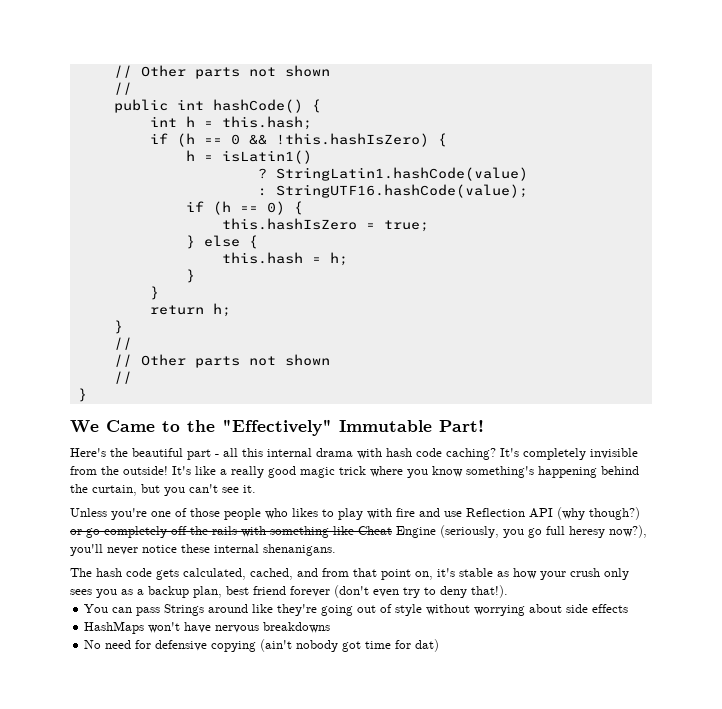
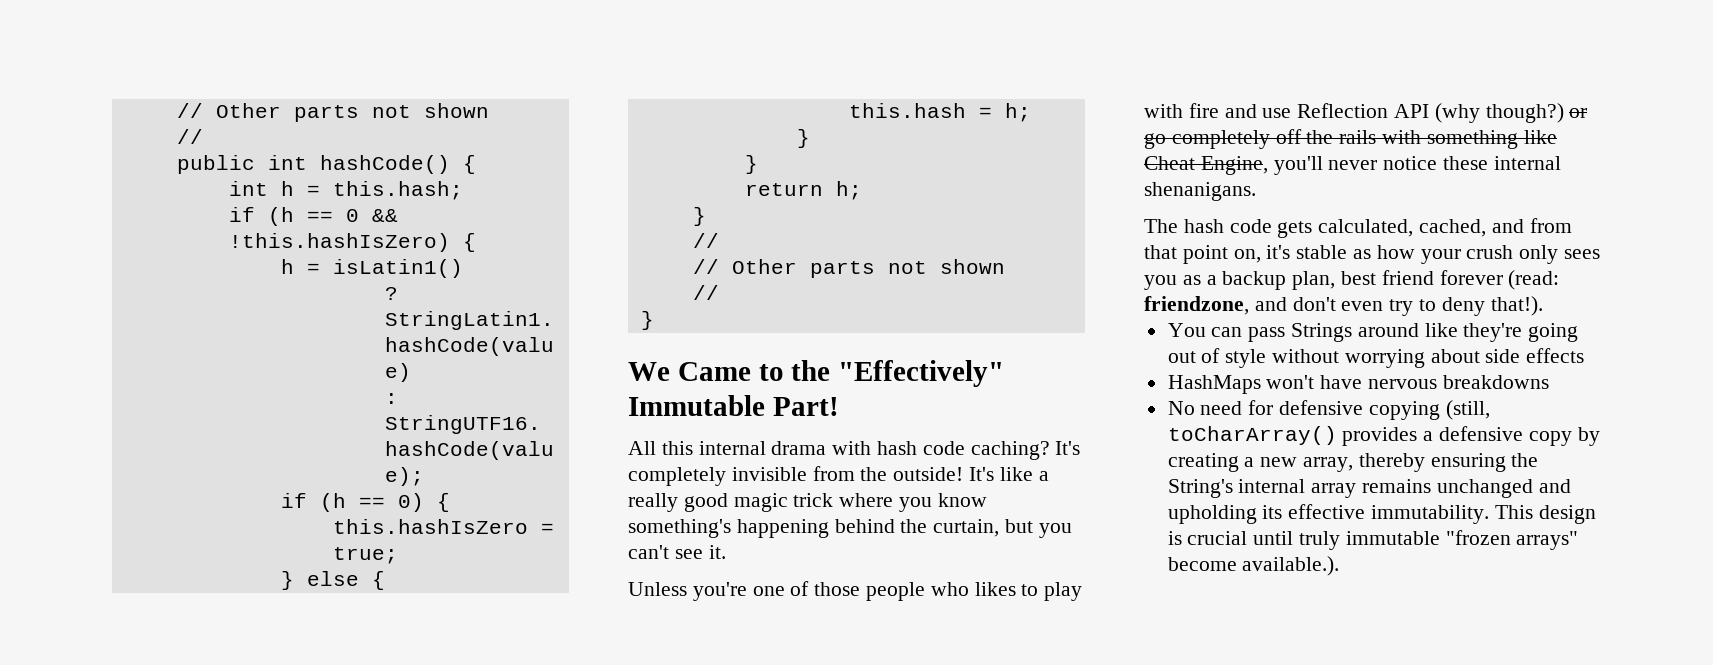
[70,448,238,460] Here's the beautiful part - all -> [628,441,656,455] All
[396,525,647,538] Engine (seriously, you go full heresy now?), -> [1200,156,1268,175] Engine,
[334,585,369,598] (don't -> [1508,270,1560,290] [1144,296,1336,315] (read: friendzone, and don't
[260,639,440,652] (ain't nobody got time for dat) -> [1445,400,1490,420] [1167,426,1600,446] [1167,453,1539,472] [1167,479,1571,498] [1167,504,1596,524] [1167,530,1579,550] [1167,556,1340,576] (still, toCharArray() provides a defensive copy by creating a new array, thereby ensuring the String's internal array remains unchanged and upholding its effective immutability. This design is crucial until truly immutable "frozen arrays" become available.).

